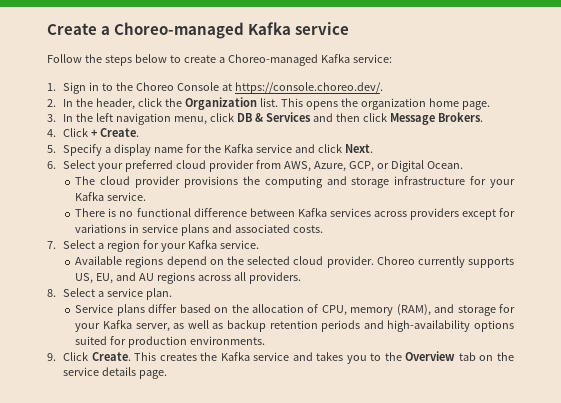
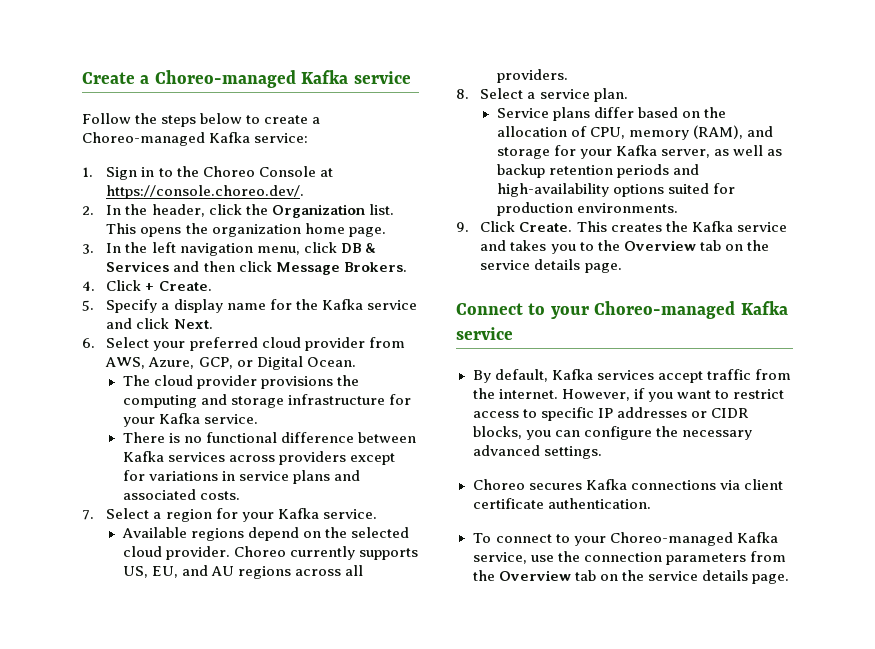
(168, 374) none -> [456,301,788,319] [456,327,513,340] [472,369,791,383] [472,388,784,402] [472,407,749,421] [472,426,752,440] [472,445,602,459] [472,479,783,490] [472,498,651,509] [472,532,778,546] [472,551,786,565] [472,570,789,584] // Connect to your Choreo-managed Kafka service // By default, Kafka services accept traffic from the internet. However, if you want to restrict access to specific IP addresses or CIDR blocks, you can configure the necessary advanced settings. // Choreo secures Kafka connections via client certificate authentication. // To connect to your Choreo-managed Kafka service, use the connection parameters from the Overview tab on the service details page.

